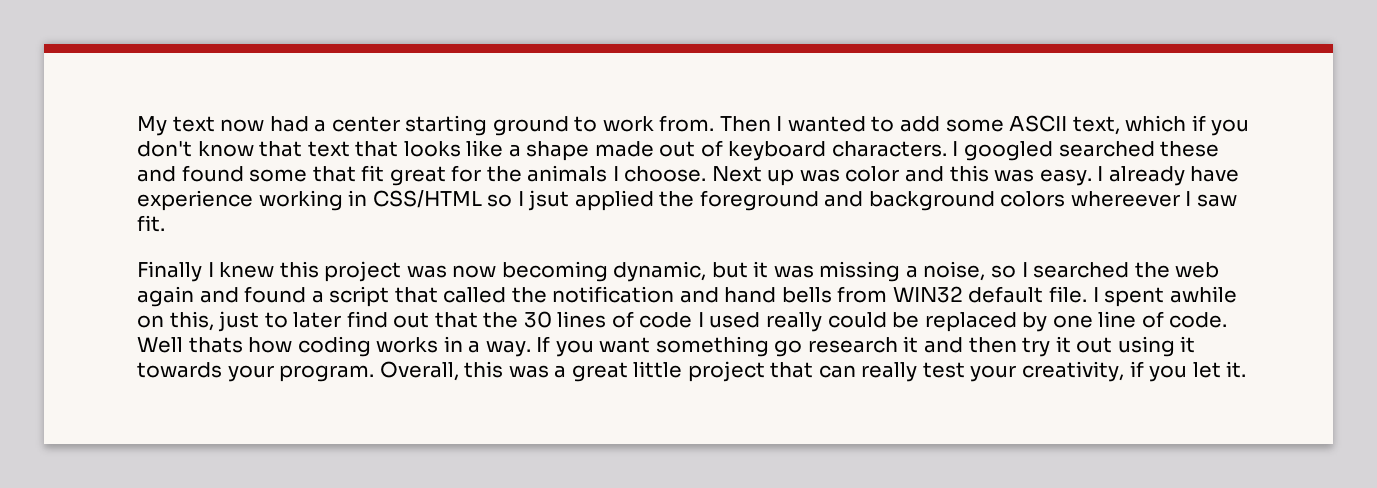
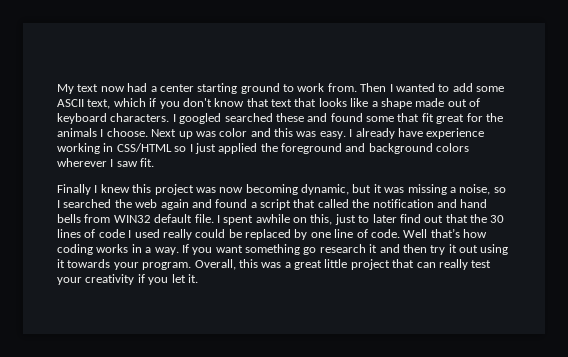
[528,190,570,211] jsut -> [194,143,216,154] just
[1070,191,1180,207] whereever -> [57,158,107,167] wherever
[188,337,243,353] thats -> [430,228,460,238] that’s
[1022,361,1125,382] creativity, -> [85,274,135,285] creativity

